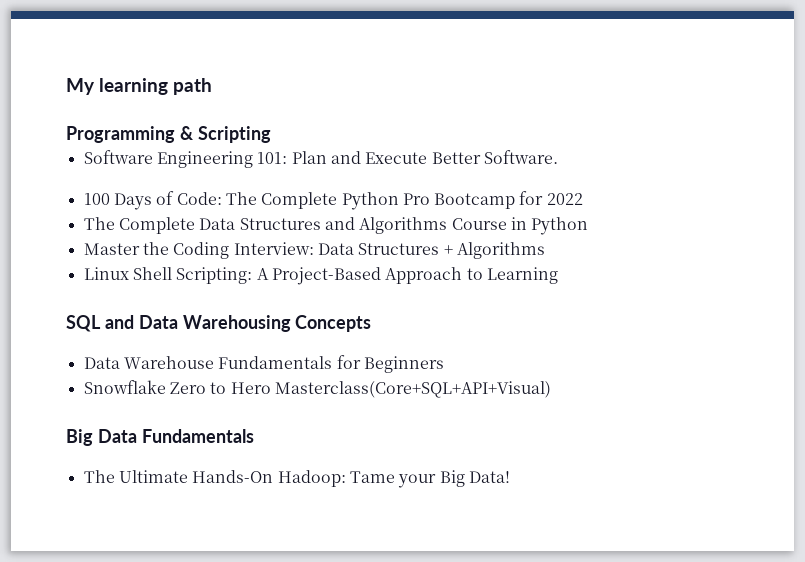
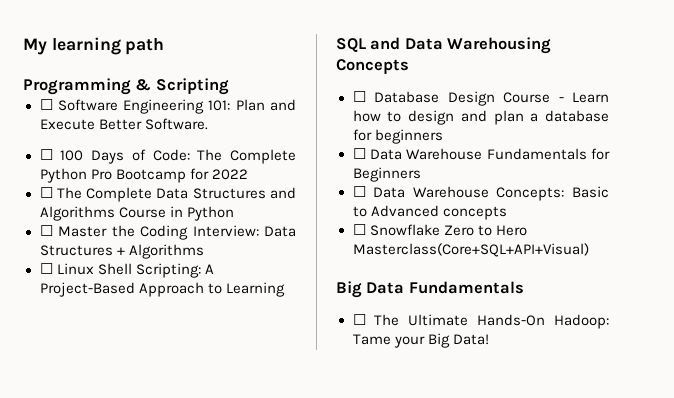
(271, 134) none -> [39,99,53,110] ☐
(558, 157) none -> [39,149,53,160] ☐
(583, 199) none -> [39,187,53,198] ☐
(589, 226) none -> [39,225,53,236] ☐
(545, 250) none -> [39,263,53,274] ☐
(372, 323) none -> [352,91,609,106] [352,110,609,125] [352,129,443,144] [352,148,366,159] ☐ Database Design Course - Learn how to design and plan a database for beginners // ☐
(444, 364) none -> [352,186,609,201] [352,205,507,220] [352,224,366,235] ☐ Data Warehouse Concepts: Basic to Advanced concepts // ☐
(254, 436) none -> [352,314,366,325] ☐

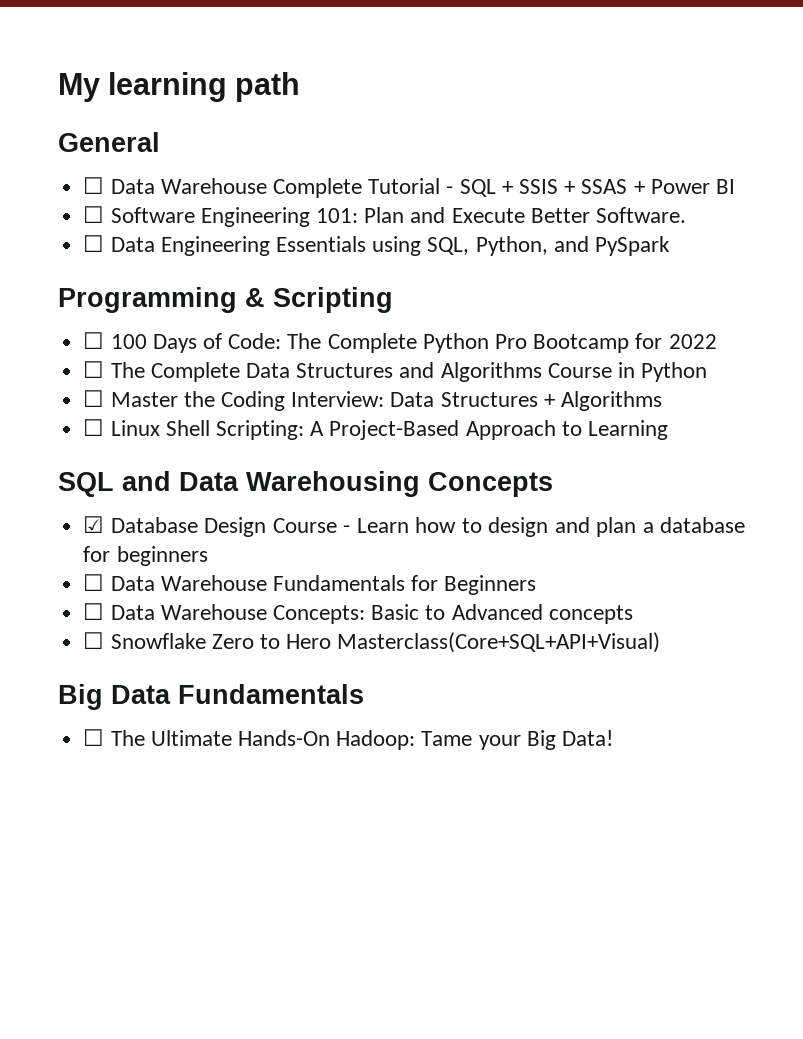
[23,78,229,95] Programming & Scripting -> [58,132,160,152] [83,177,736,198] General // ☐ Data Warehouse Complete Tutorial - SQL + SSIS + SSAS + Power BI
(208, 124) none -> [83,235,670,256] [58,287,393,313] // ☐ Data Engineering Essentials using SQL, Python, and PySpark // Programming & Scripting
[352,91,366,102] ☐ -> [83,516,105,533] ☑

